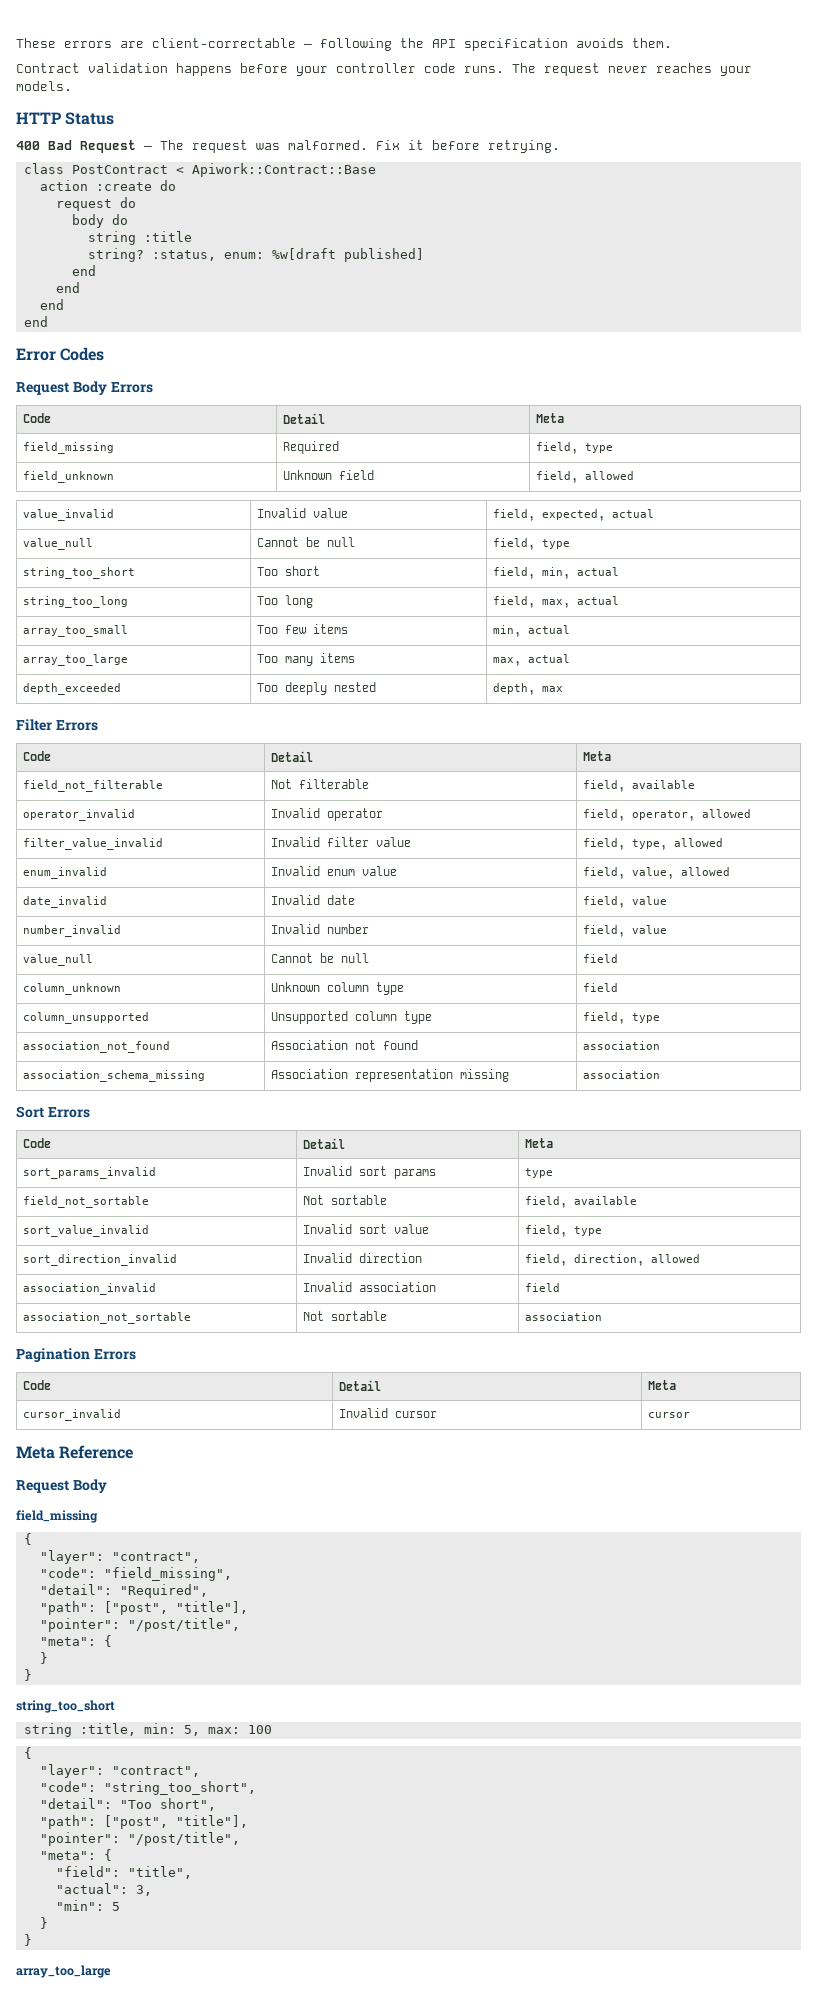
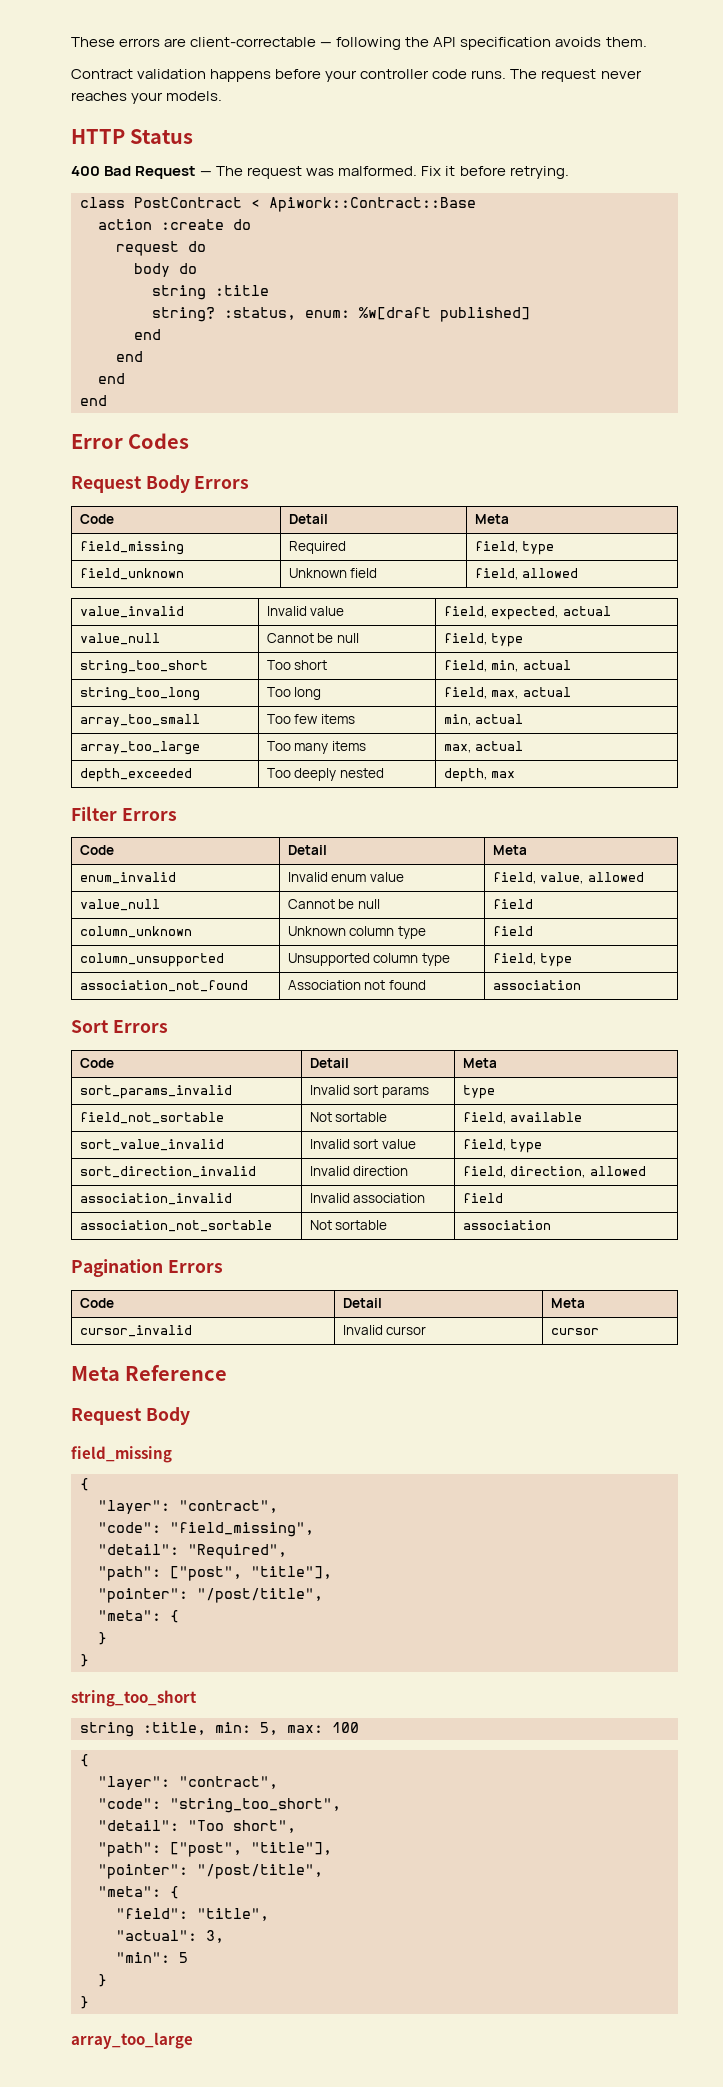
[22,780,163,792] [270,779,369,789] [582,780,695,792] [22,809,135,821] [270,808,383,821] [582,809,751,821] [22,838,163,850] [270,837,411,847] [582,838,723,850] // field_not_filterable | Not filterable | field, available // operator_invalid | Invalid operator | field, operator, allowed // filter_value_invalid | Invalid filter value | field, type, allowed -> (527, 850) none
[22,896,107,908] [270,895,355,905] [582,896,667,908] [22,925,121,937] [270,924,369,934] [582,925,667,937] // date_invalid | Invalid date | field, value // number_invalid | Invalid number | field, value -> (645, 877) none
[22,1070,205,1082] [270,1069,509,1082] [582,1070,660,1079] // association_schema_missing | Association representation missing | association -> (581, 985) none

